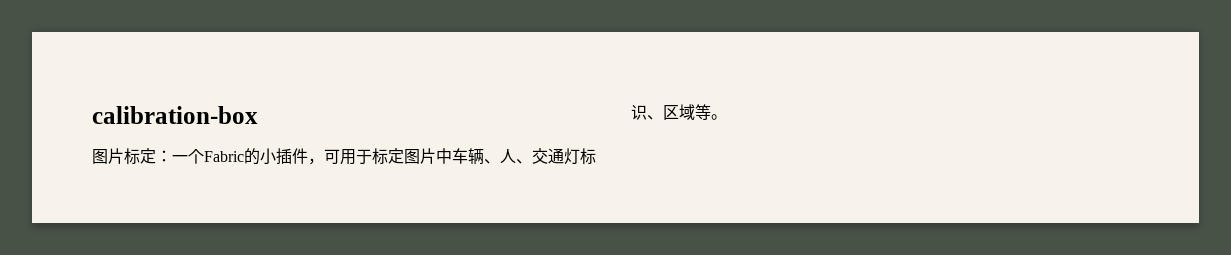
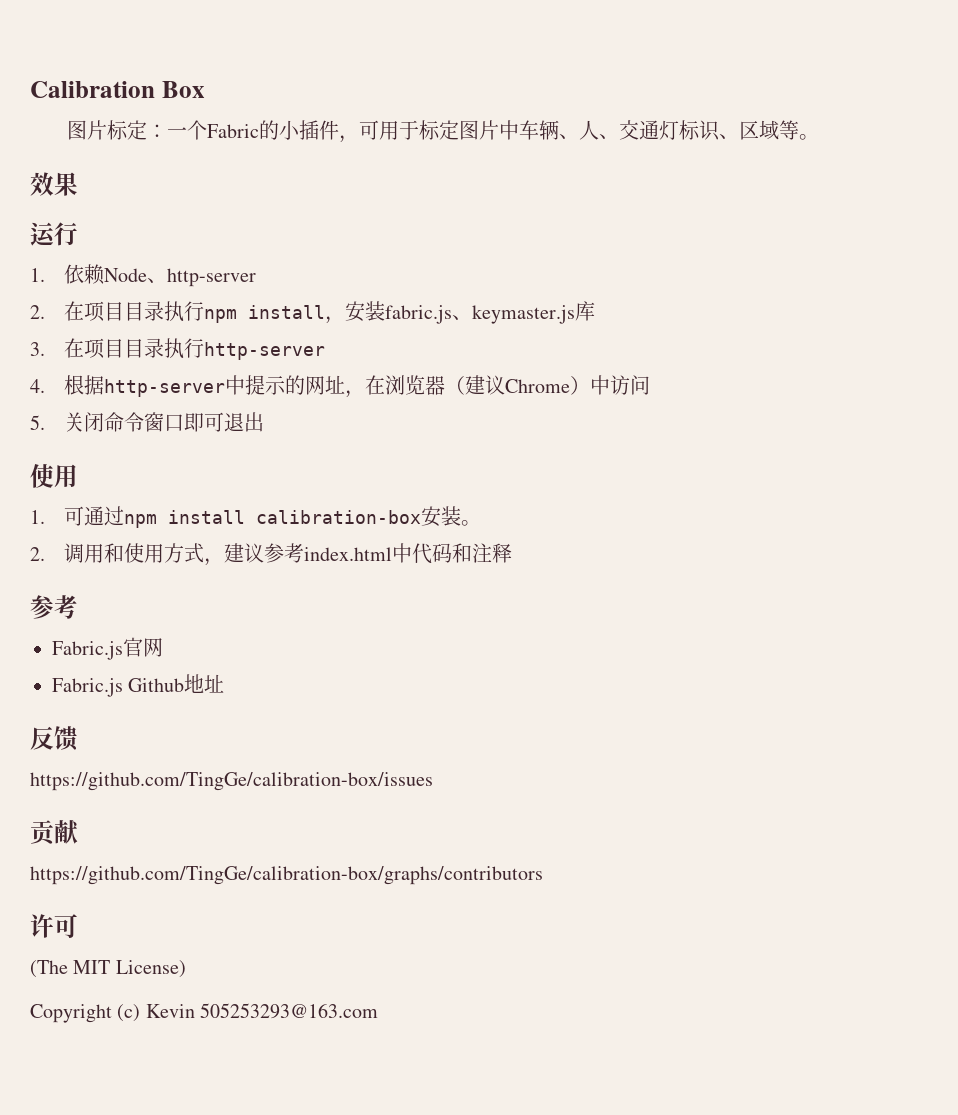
[92,106,258,124] calibration-box -> [30,81,205,98] Calibration Box
(727, 117) none -> [30,172,78,196] [30,222,78,246] [30,264,256,287] [30,301,595,324] [30,338,325,360] [30,375,650,398] [30,412,264,432] [30,464,78,488] [30,506,481,528] [30,543,512,566] [30,595,78,619] [52,637,163,660] [52,674,225,697] [30,726,78,751] [30,772,433,791] [30,820,79,846] [30,866,543,885] [30,914,78,938] [30,960,186,978] [30,1003,379,1023] // 效果 // 运行 // 1.依赖Node、http-server // 2.在项目目录执行npm install，安装fabric.js、keymaster.js库 // 3.在项目目录执行http-server // 4.根据http-server中提示的网址，在浏览器（建议Chrome）中访问 // 5.关闭命令窗口即可退出 // 使用 // 1.可通过npm install calibration-box安装。 // 2.调用和使用方式，建议参考index.html中代码和注释 // 参考 // Fabric.js官网 // Fabric.js Github地址 // 反馈 // https://github.com/TingGe/calibration-box/issues // 贡献 // https://github.com/TingGe/calibration-box/graphs/contributors // 许可 // (The MIT License) // Copyright (c) Kevin 505253293@163.com

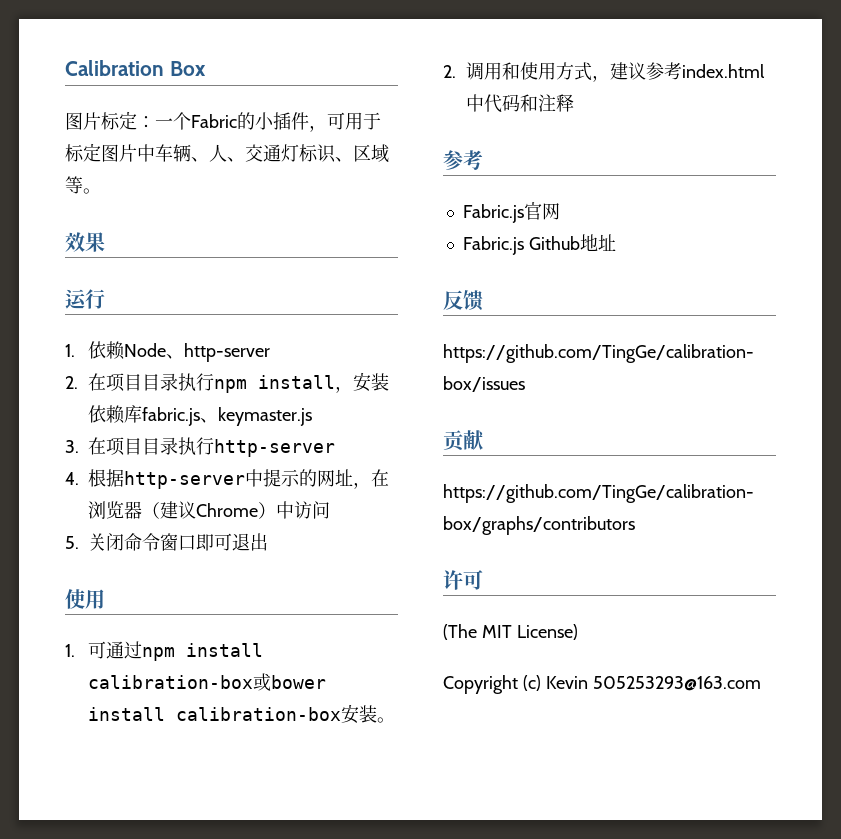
(385, 311) none -> [87,405,142,424] 依赖库
[574,301,595,321] 库 -> (312, 416) none
(421, 517) none -> [252,673,326,691] [87,707,341,721] 或bower install calibration-box

